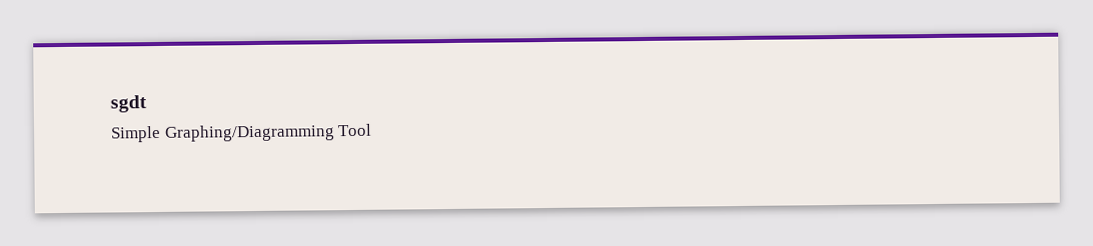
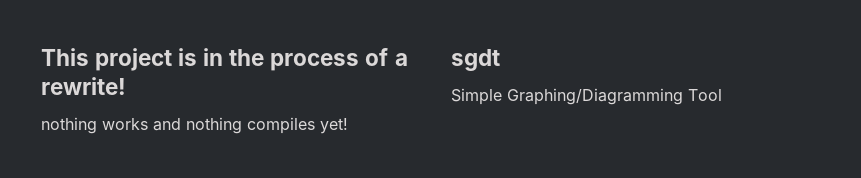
(110, 104) none -> [41,48,408,71] [41,77,126,95] [41,117,348,134] This project is in the process of a rewrite! // nothing works and nothing compiles yet! //

